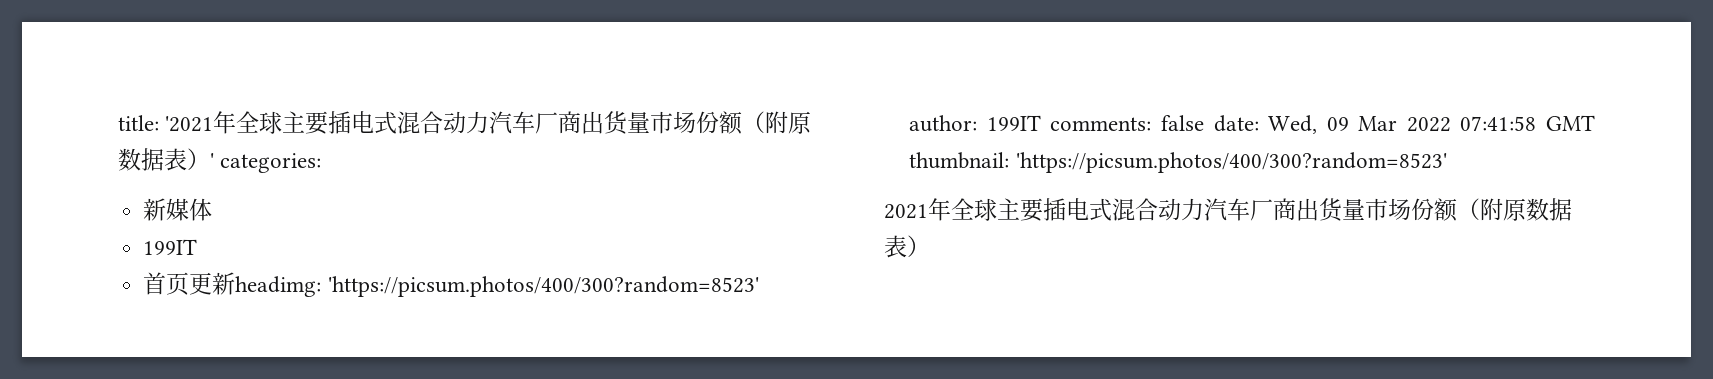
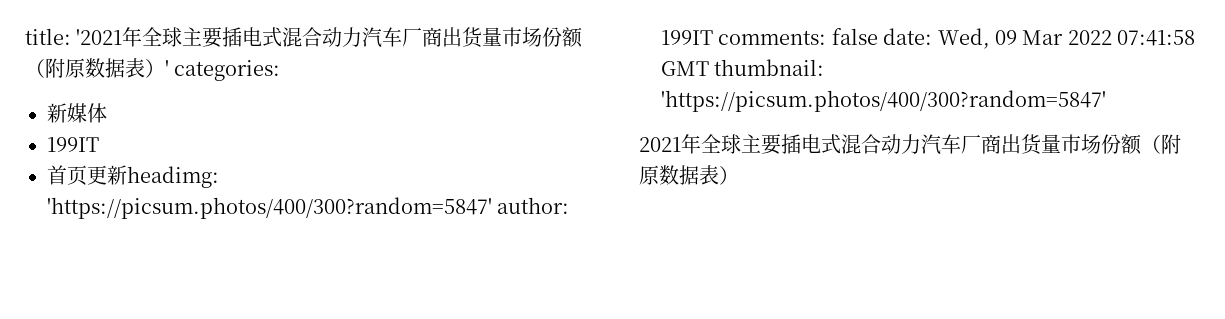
[327,276,759,297] 'https://picsum.photos/400/300?random=8523' -> [47,197,492,219] 'https://picsum.photos/400/300?random=5847'
[1015,152,1447,173] 'https://picsum.photos/400/300?random=8523' -> [661,90,1106,112] 'https://picsum.photos/400/300?random=5847'

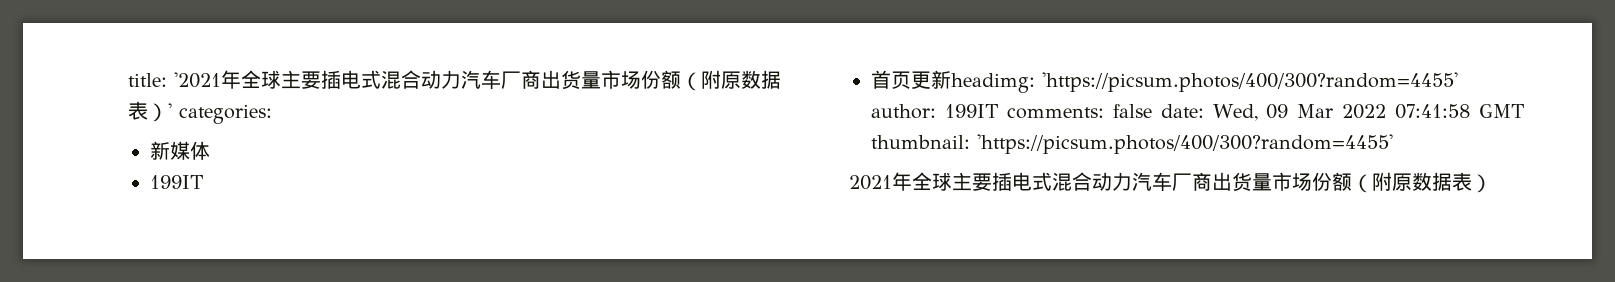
[47,197,492,219] 'https://picsum.photos/400/300?random=5847' -> [1042,72,1458,92] 'https://picsum.photos/400/300?random=4455'
[661,90,1106,112] 'https://picsum.photos/400/300?random=5847' -> [977,134,1393,154] 'https://picsum.photos/400/300?random=4455'

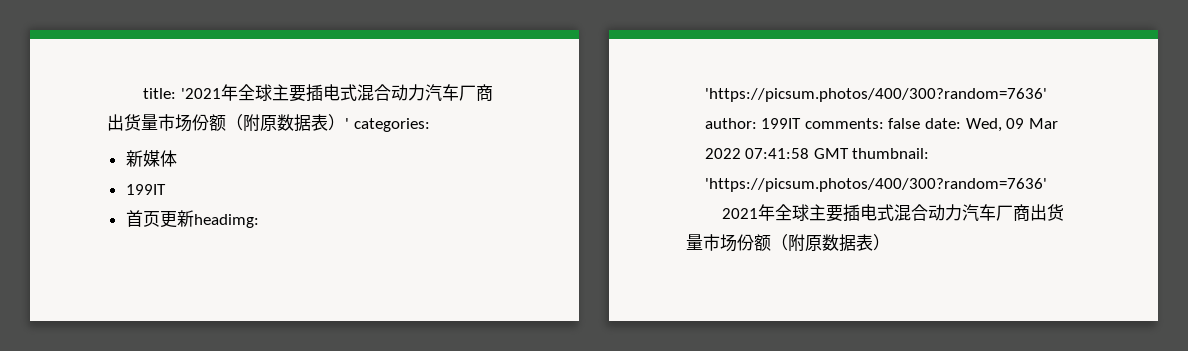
[1042,72,1458,92] 'https://picsum.photos/400/300?random=4455' -> [704,88,1047,102] 'https://picsum.photos/400/300?random=7636'
[977,134,1393,154] 'https://picsum.photos/400/300?random=4455' -> [704,178,1047,192] 'https://picsum.photos/400/300?random=7636'

